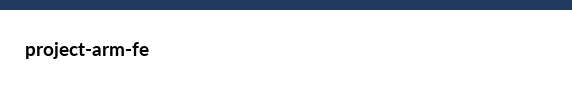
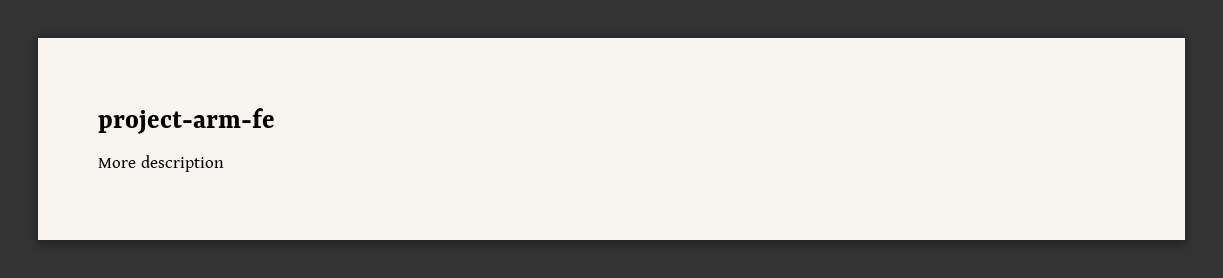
(149, 50) none -> [98,155,224,172] // More description

